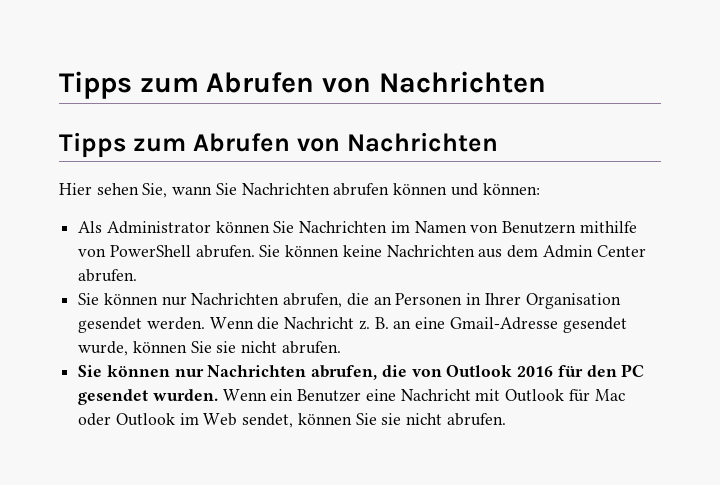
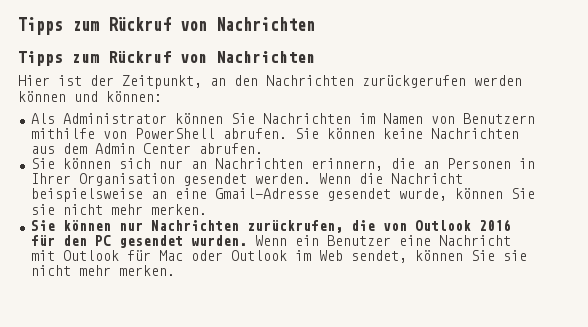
[59,71,315,99] Tipps zum Abrufen -> [18,17,171,35] Tipps zum Rückruf
[192,133,290,152] Abrufen -> [108,50,171,63] Rückruf
[96,183,390,198] sehen Sie, wann Sie Nachrichten abrufen -> [58,75,522,89] ist der Zeitpunkt, an den Nachrichten zurückgerufen werden
[161,293,343,308] nur Nachrichten abrufen, -> [118,158,383,171] sich nur an Nachrichten erinnern,
[358,317,389,330] z. B. -> [30,188,143,202] beispielsweise
[281,341,341,354] [78,365,378,380] abrufen. // Sie können nur Nachrichten abrufen, -> [110,204,207,215] [30,220,343,233] mehr merken. // Sie können nur Nachrichten zurückrufen,
[446,413,506,426] abrufen. -> [78,265,175,276] mehr merken.

